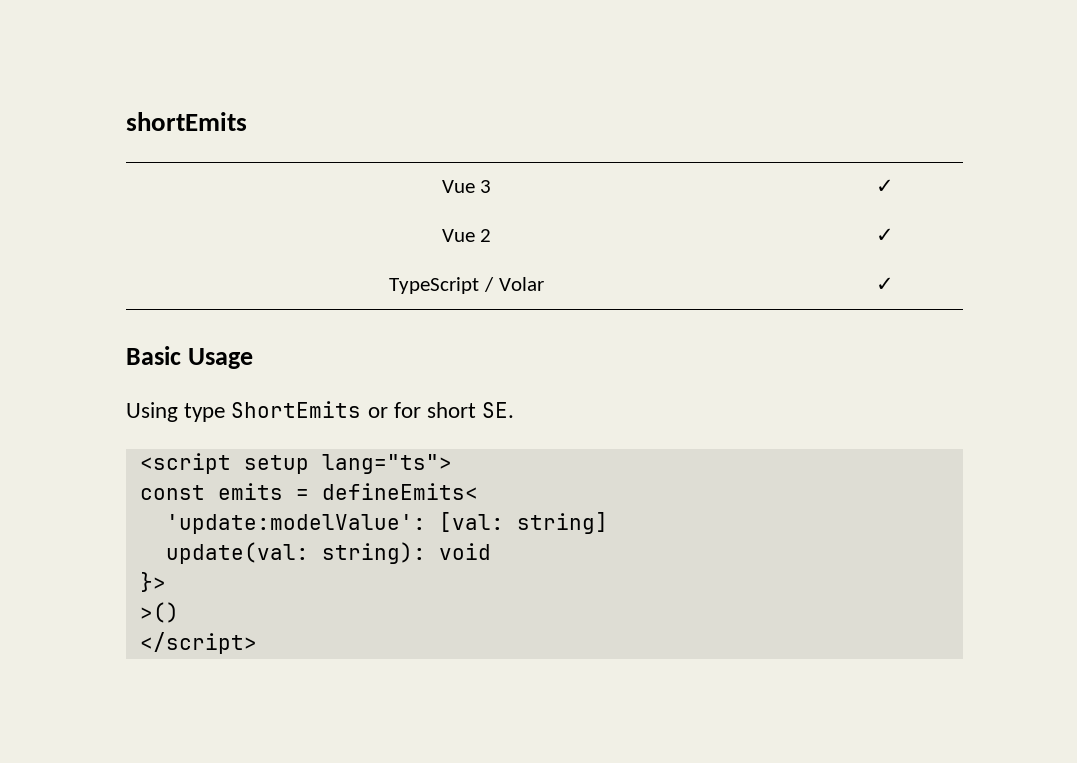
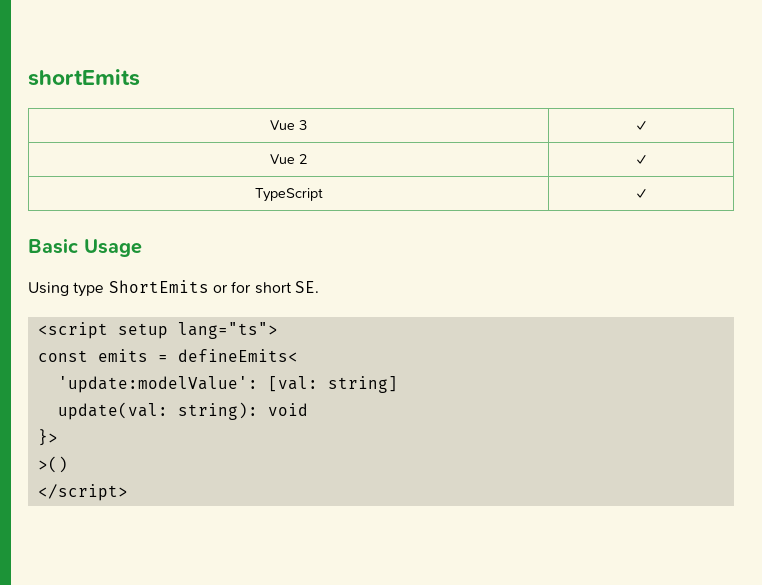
[484,277,544,292] / Volar -> (323, 195) none

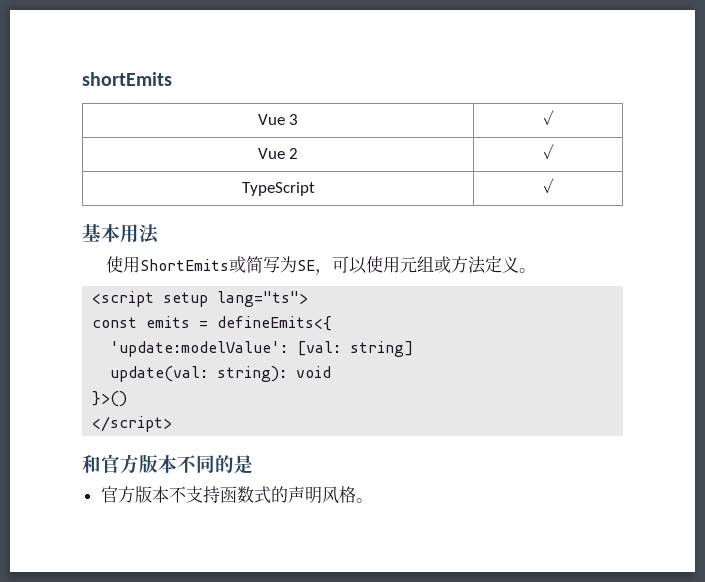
[28,238,142,257] [28,280,319,297] Basic Usage // Using type ShortEmits or for short SE. -> [82,224,159,244] [105,256,536,275] 基本用法 // 使用ShortEmits或简写为SE，可以使用元组或方法定义。
[177,349,298,362] defineEmits< -> [217,316,333,331] defineEmits<{
[37,429,58,446] [37,456,68,473] }> // >() -> [92,391,128,407] }>()
(128, 492) none -> [82,454,253,474] [100,486,373,504] // 和官方版本不同的是 // 官方版本不支持函数式的声明风格。

